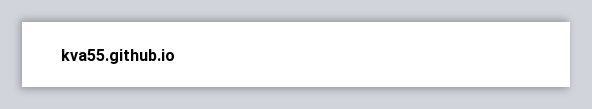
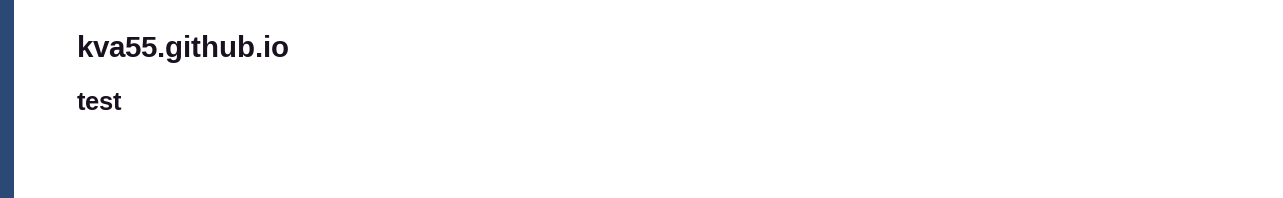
(175, 56) none -> [77,93,122,110] // test

